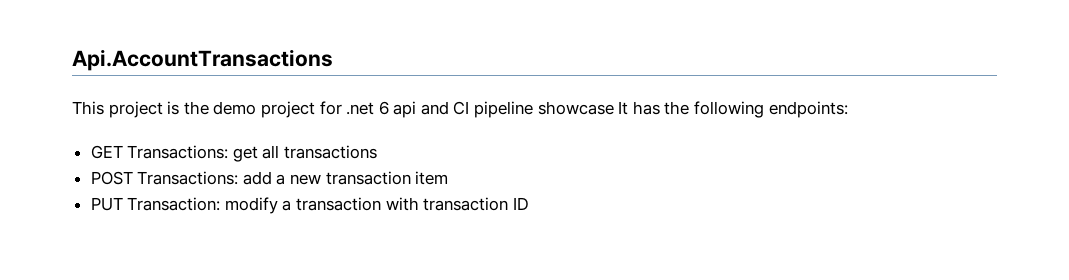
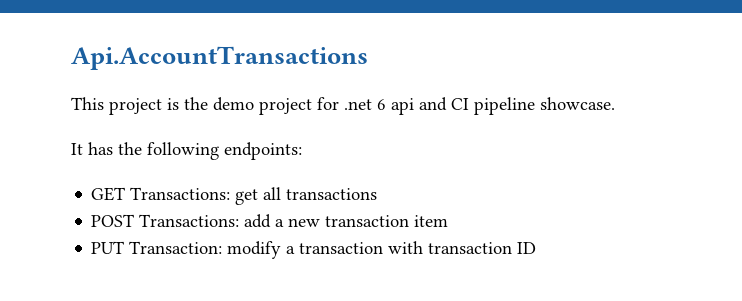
[537,101,614,115] showcase -> [540,97,615,110] showcase. //

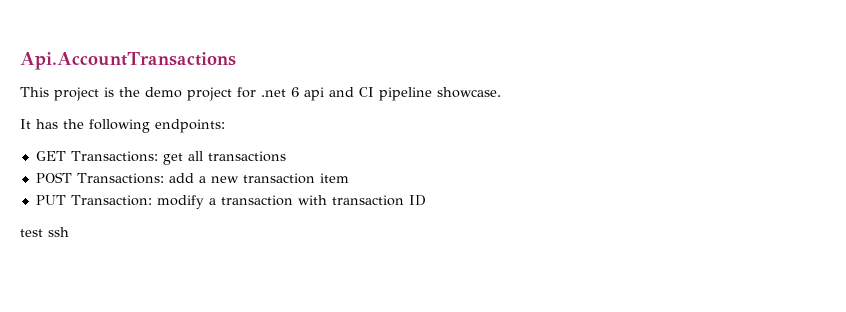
(537, 248) none -> [20,227,69,237] // test ssh

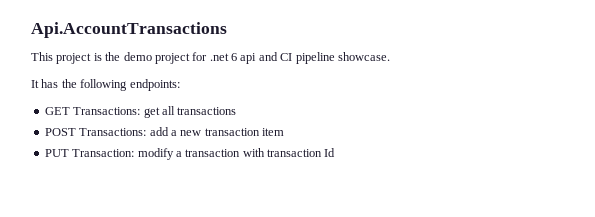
[408,195,426,206] [20,227,69,237] ID // test ssh -> [324,148,336,157] Id

